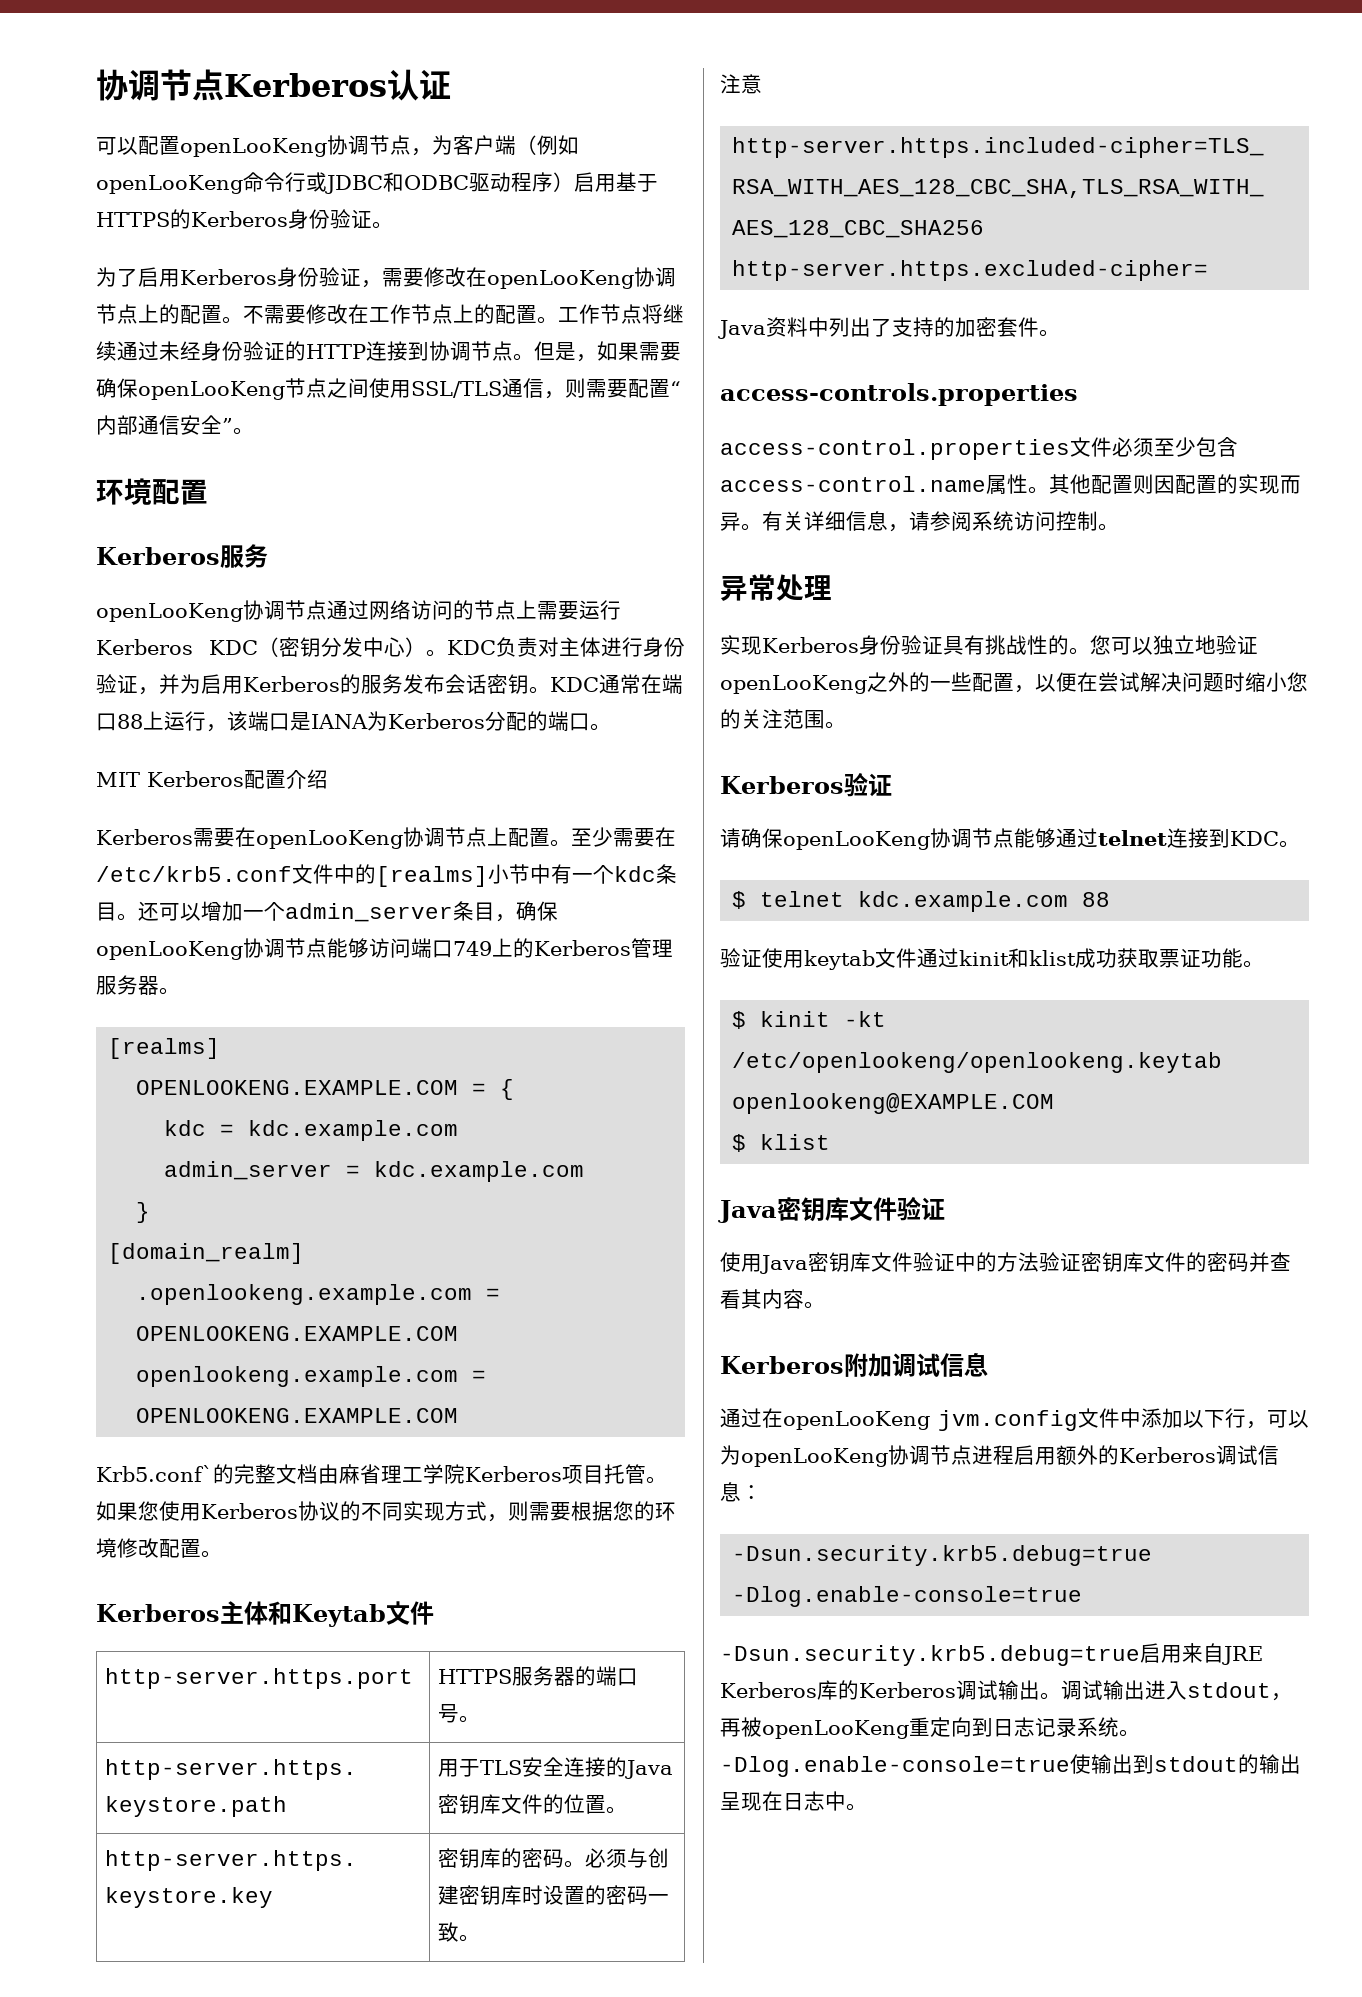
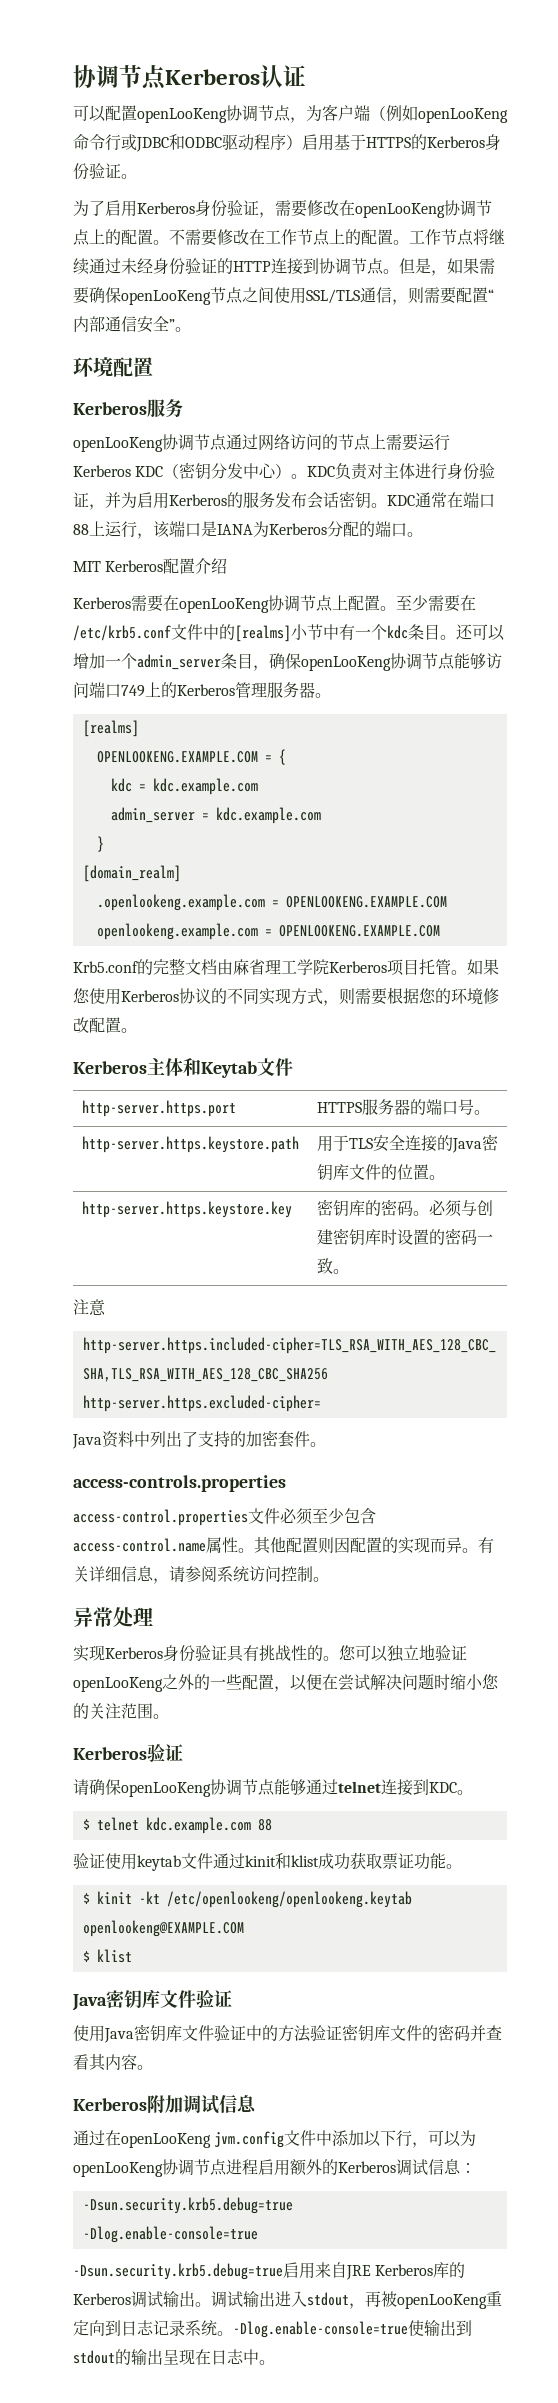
[96,1465,213,1482] Krb5.conf` -> [73,961,138,973] Krb5.conf

